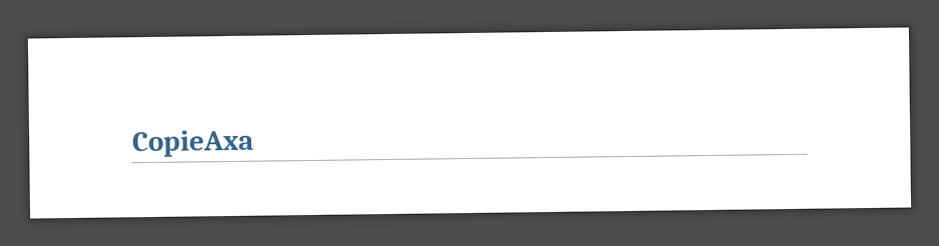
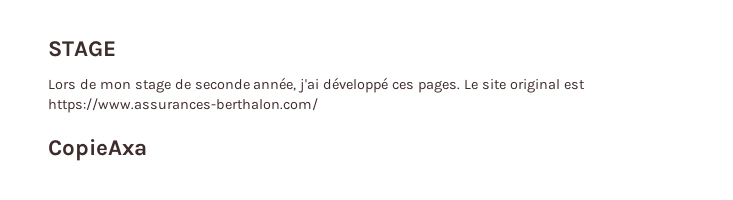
(132, 143) none -> [48,41,116,57] [48,77,585,93] [48,98,318,113] STAGE // Lors de mon stage de seconde année, j'ai développé ces pages. Le site original est https://www.assurances-berthalon.com/ //

